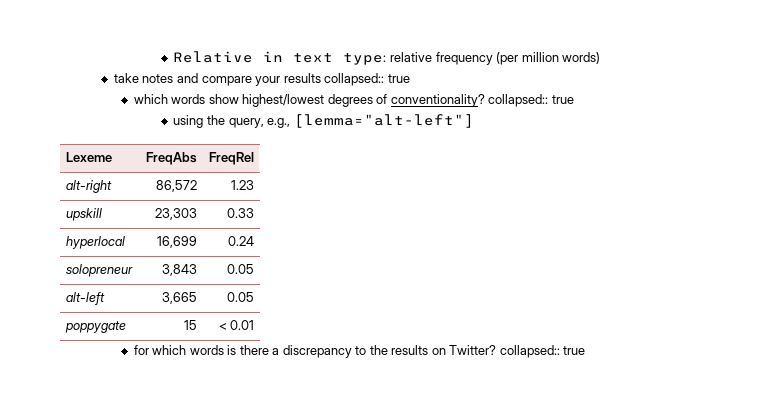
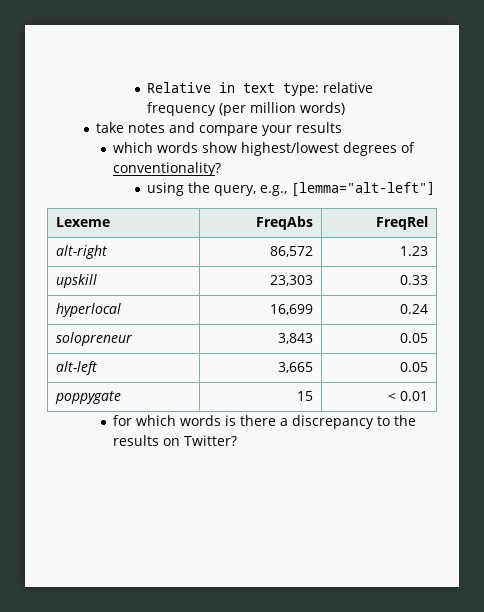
[324,73,410,86] collapsed:: true -> (343, 127) none
[488,94,574,107] collapsed:: true -> (222, 169) none
[499,345,586,358] collapsed:: true -> (238, 440) none

